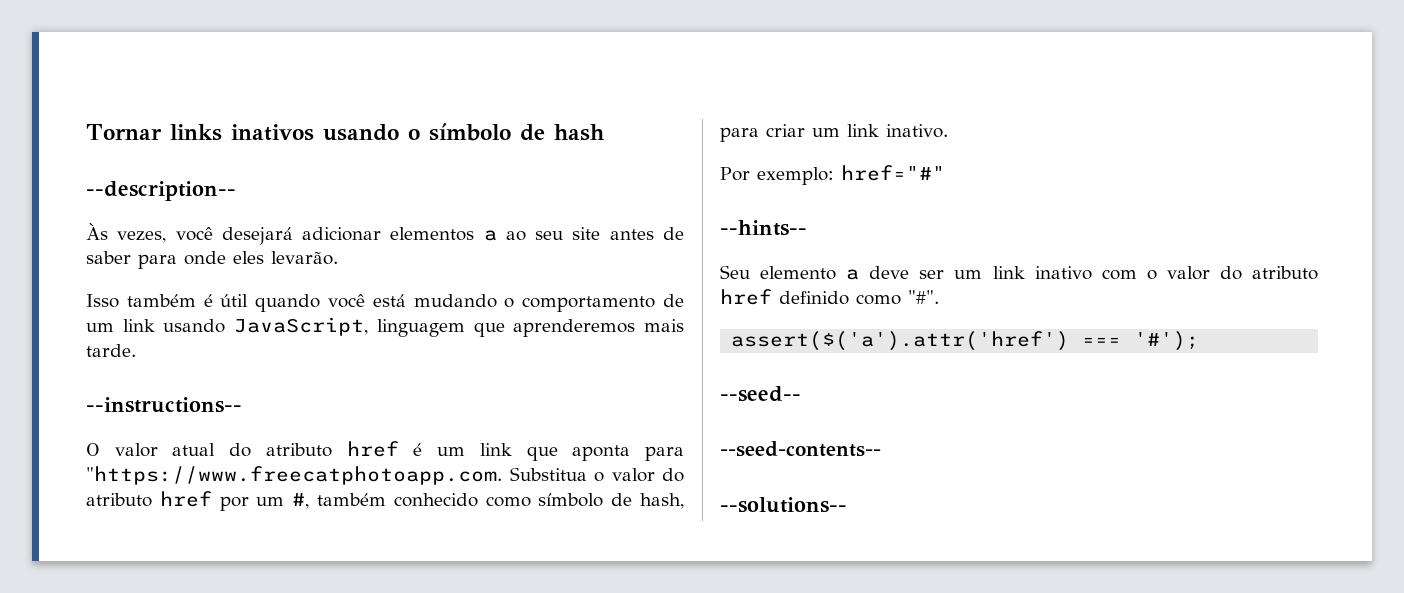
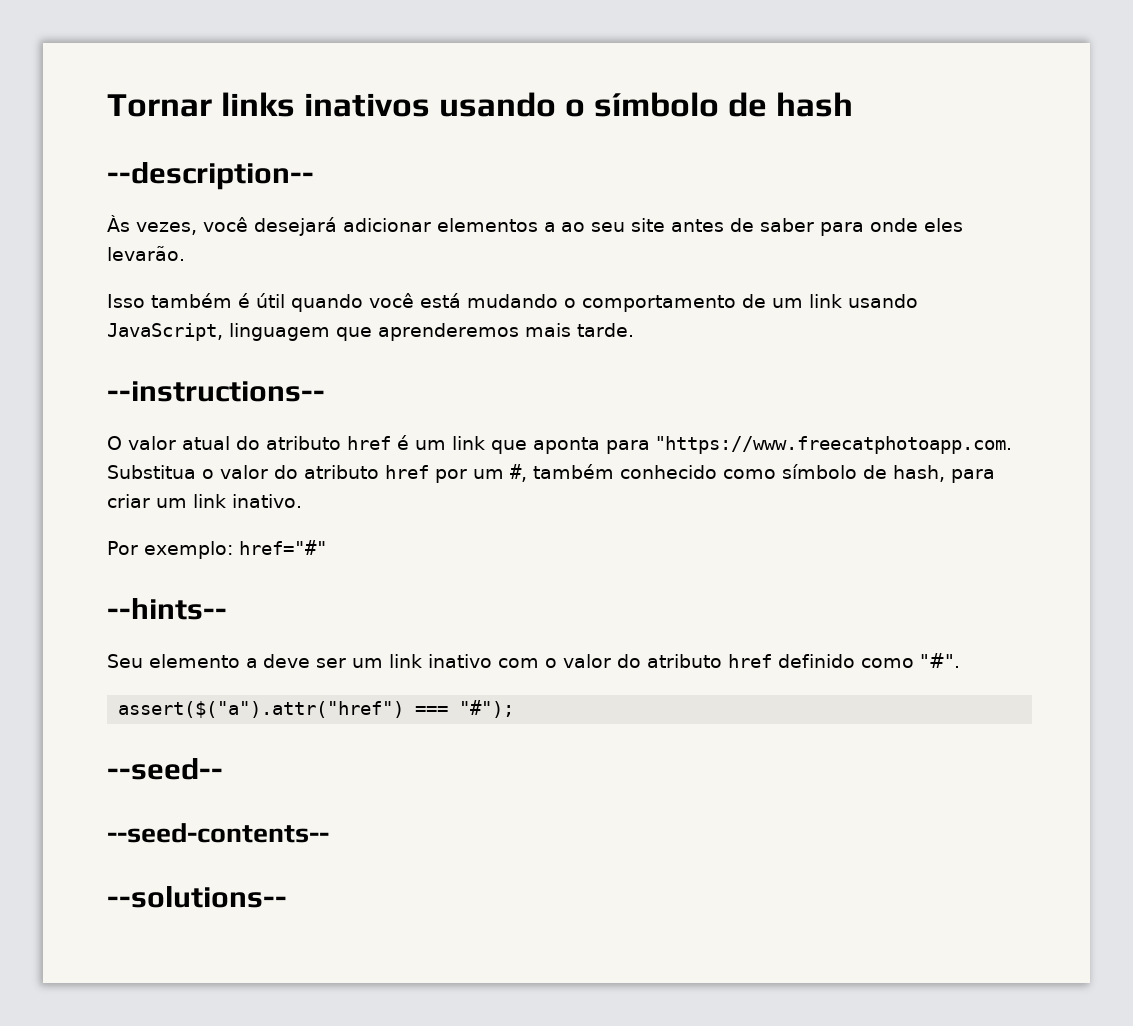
[731,331,1200,351] assert($('a').attr('href') === '#'); -> [118,700,515,718] assert($("a").attr("href") === "#");

